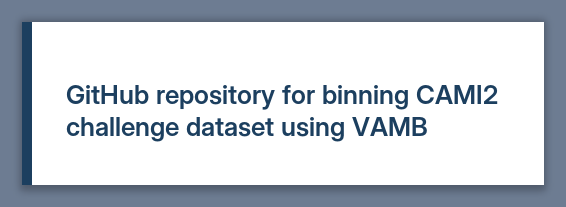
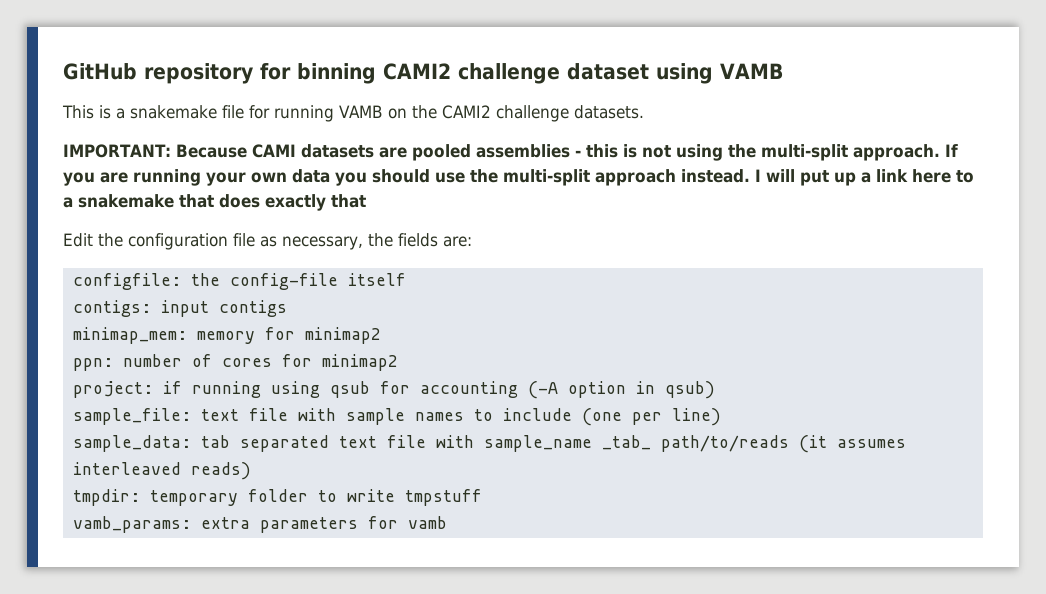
(429, 126) none -> [62,105,644,122] [63,144,958,161] [63,169,974,186] [63,194,366,211] [63,233,472,250] [72,273,406,290] [72,300,287,317] [72,327,381,344] [72,354,398,371] [72,381,715,399] [72,408,721,426] [72,435,906,453] [72,462,251,480] [72,489,482,506] [72,516,447,533] // This is a snakemake file for running VAMB on the CAMI2 challenge datasets. // IMPORTANT: Because CAMI datasets are pooled assemblies - this is not using the multi-split approach. If you are running your own data you should use the multi-split approach instead. I will put up a link here to a snakemake that does exactly that // Edit the configuration file as necessary, the fields are: // configfile: the config-file itself // contigs: input contigs // minimap_mem: memory for minimap2 // ppn: number of cores for minimap2 // project: if running using qsub for accounting (-A option in qsub) // sample_file: text file with sample names to include (one per line) // sample_data: tab separated text file with sample_name _tab_ path/to/reads (it assumes interleaved reads) // tmpdir: temporary folder to write tmpstuff // vamb_params: extra parameters for vamb

